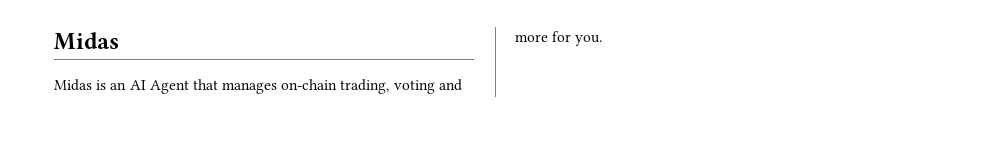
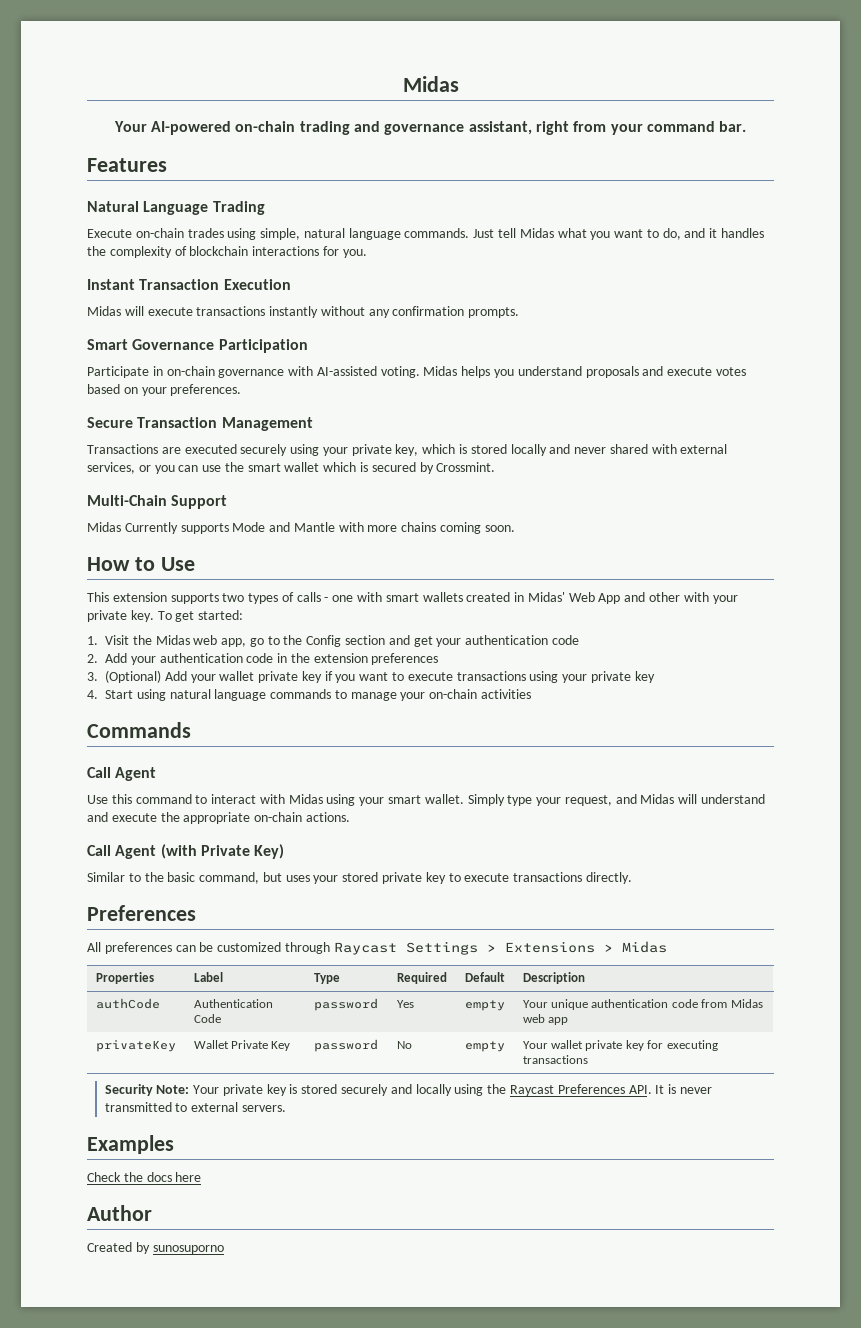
[54,32,119,50] [54,79,462,94] [515,31,603,46] Midas // Midas is an AI Agent that manages on-chain trading, voting and more for you. -> [402,76,459,92] [113,121,747,135] [87,158,167,172] [87,201,265,215] [87,228,765,240] [87,246,367,258] [87,279,291,290] [87,306,520,318] [87,339,308,353] [87,366,746,378] [87,384,242,396] [87,417,313,431] [87,444,728,456] [87,462,496,474] [87,495,228,509] [87,522,515,534] [87,557,195,571] [87,592,738,604] [87,610,244,622] [87,635,579,647] [87,653,439,665] [87,670,655,683] [87,689,532,701] [87,722,191,738] [87,767,157,781] [87,794,766,806] [87,812,350,824] [87,844,285,859] [87,872,632,884] [87,905,196,921] [87,941,667,955] [95,972,154,984] [193,972,223,982] [313,973,340,984] [396,972,447,984] [464,972,505,982] [522,972,585,984] [95,998,160,1009] [193,999,273,1008] [193,1014,221,1023] [313,998,378,1011] [396,1000,414,1008] [464,1000,505,1011] [522,999,763,1010] [522,1014,568,1025] [95,1040,176,1052] [193,1040,291,1051] [313,1039,378,1052] [396,1041,412,1049] [464,1041,505,1052] [522,1040,718,1051] [522,1055,588,1064] [104,1084,712,1096] [104,1102,286,1112] [87,1135,174,1154] [87,1172,202,1182] [87,1205,152,1221] [87,1242,224,1254] Midas // Your AI-powered on-chain trading and governance assistant, right from your command bar. // Features // Natural Language Trading // Execute on-chain trades using simple, natural language commands. Just tell Midas what you want to do, and it handles the complexity of blockchain interactions for you. // Instant Transaction Execution // Midas will execute transactions instantly without any confirmation prompts. // Smart Governance Participation // Participate in on-chain governance with AI-assisted voting. Midas helps you understand proposals and execute votes based on your preferences. // Secure Transaction Management // Transactions are executed securely using your private key, which is stored locally and never shared with external services, or you can use the smart wallet which is secured by Crossmint. // Multi-Chain Support // Midas Currently supports Mode and Mantle with more chains coming soon. // How to Use // This extension supports two types of calls - one with smart wallets created in Midas' Web App and other with your private key. To get started: // 1. Visit the Midas web app, go to the Config section and get your authentication code // 2. Add your authentication code in the extension preferences // 3. (Optional) Add your wallet private key if you want to execute transactions using your private key // 4. Start using natural language commands to manage your on-chain activities // Commands // Call Agent // Use this command to interact with Midas using your smart wallet. Simply type your request, and Midas will understand and execute the appropriate on-chain actions. // Call Agent (with Private Key) // Similar to the basic command, but uses your stored private key to execute transactions directly. // Preferences // All preferences can be customized through Raycast Settings > Extensions > Midas // Properties | Label | Type | Required | Default | Description // authCode | Authentication Code | password | Yes | empty | Your unique authentication code from Midas web app // privateKey | Wallet Private Key | password | No | empty | Your wallet private key for executing transactions // Security Note: Your private key is stored securely and locally using the Raycast Preferences API. It is never transmitted to external servers. // Examples // Check the docs here // Author // Created by sunosuporno

